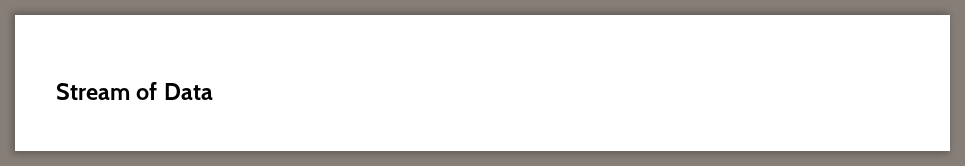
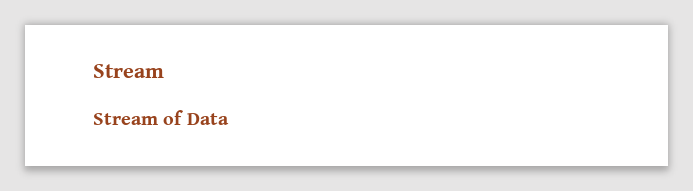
[56,83,130,100] Stream -> [93,64,164,78] [93,113,158,125] Stream // Stream

